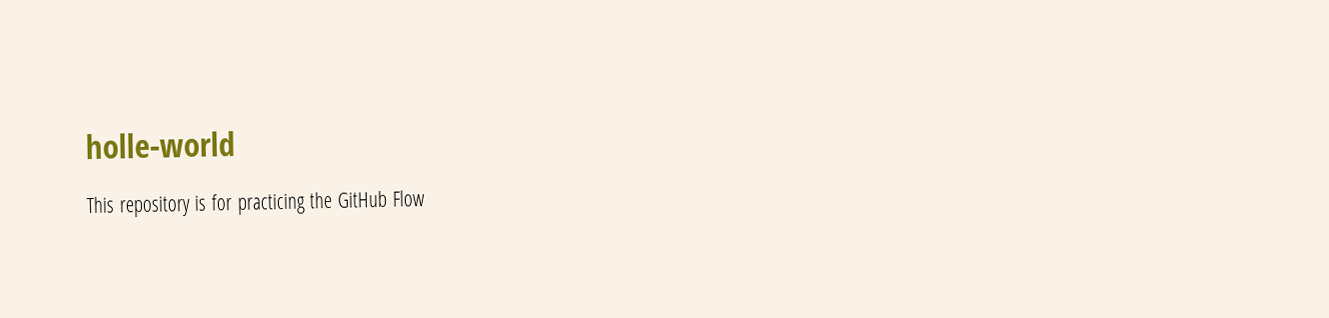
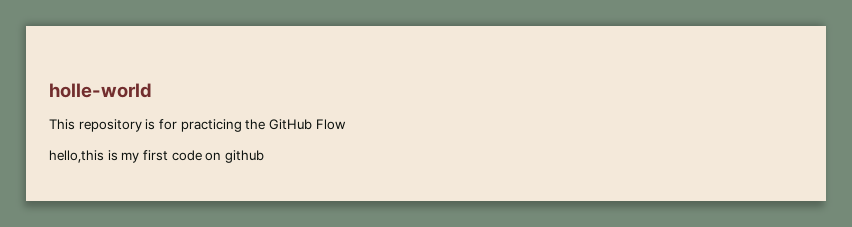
(425, 198) none -> [49,150,264,163] // hello,this is my first code on github

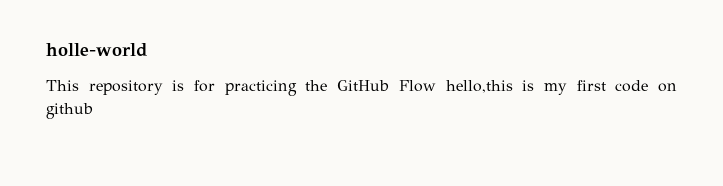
(346, 124) // -> (436, 86) none

